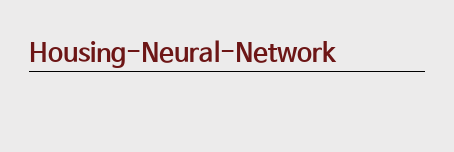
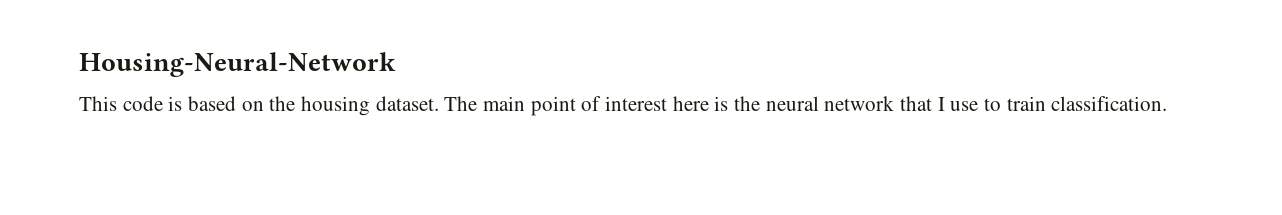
(337, 54) none -> [79,96,1168,116] // This code is based on the housing dataset. The main point of interest here is the neural network that I use to train classification.

